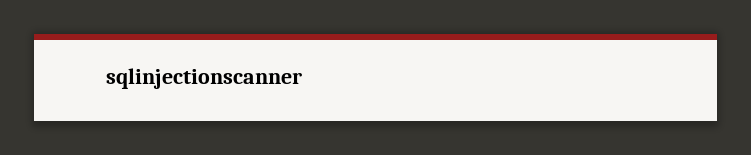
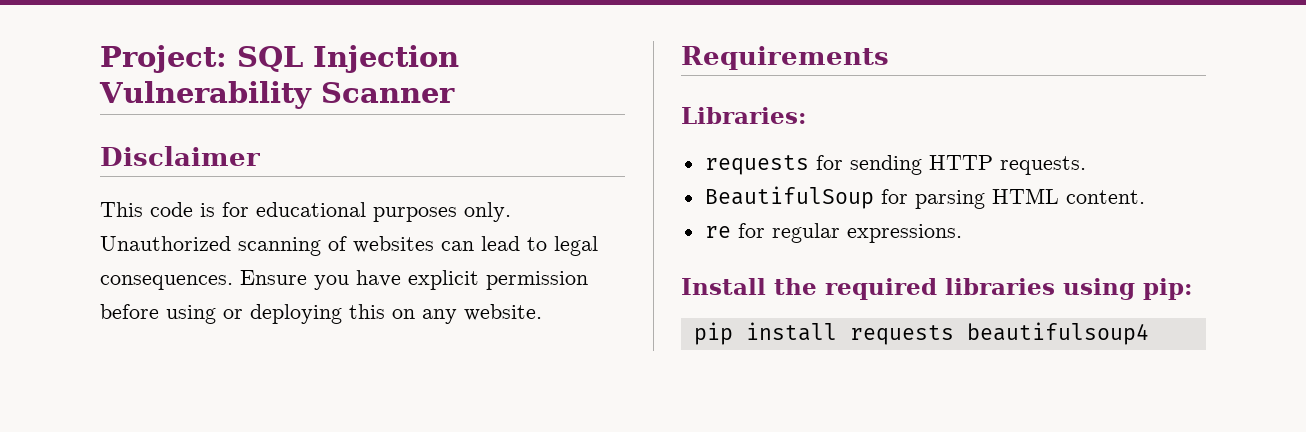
[106,68,302,89] sqlinjectionscanner -> [100,45,459,73] [99,81,455,109] [100,146,260,166] [100,202,511,222] [100,236,598,256] [100,270,588,290] [100,304,542,324] [681,46,889,70] [681,107,806,124] [704,155,1086,175] [704,186,1145,209] [704,223,962,243] [681,278,1192,300] [693,322,1149,345] Project: SQL Injection Vulnerability Scanner // Disclaimer // This code is for educational purposes only. Unauthorized scanning of websites can lead to legal consequences. Ensure you have explicit permission before using or deploying this on any website. // Requirements // Libraries: // requests for sending HTTP requests. // BeautifulSoup for parsing HTML content. // re for regular expressions. // Install the required libraries using pip: // pip install requests beautifulsoup4

